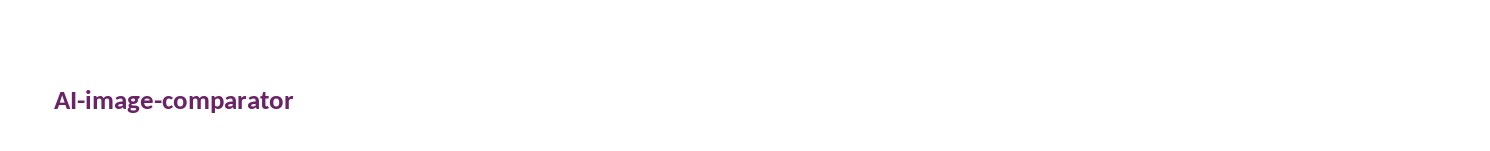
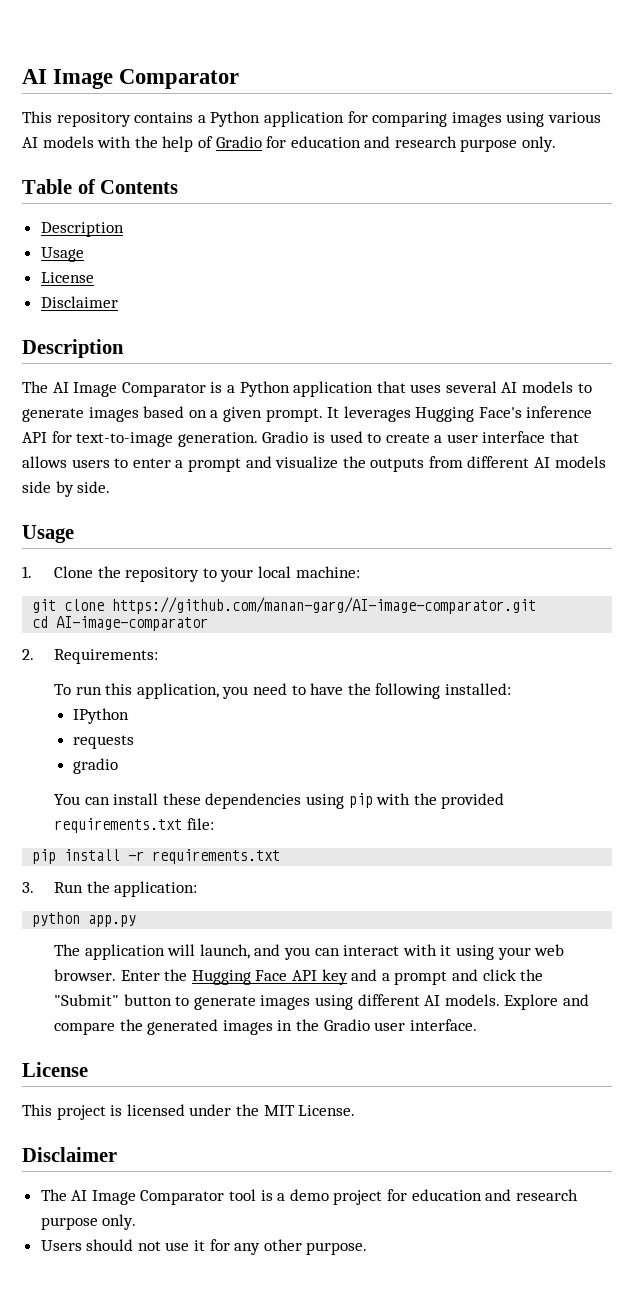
[54,90,294,113] AI-image-comparator -> [22,69,240,89] [22,111,601,127] [22,136,557,152] [22,179,179,194] [40,222,124,237] [40,247,84,262] [40,272,94,283] [40,296,118,308] [22,339,124,358] [22,381,592,397] [22,406,593,422] [22,431,580,447] [22,456,606,472] [22,481,111,497] [22,525,74,543] [22,566,360,582] [32,597,537,614] [32,616,209,631] [22,649,159,664] [54,683,512,699] [72,708,129,724] [72,735,134,749] [72,758,118,774] [54,793,505,809] [54,818,214,833] [32,849,281,864] [22,881,198,897] [32,912,137,927] [54,944,565,960] [54,969,544,985] [54,994,590,1010] [54,1019,477,1035] [22,1062,88,1077] [22,1104,356,1120] [22,1147,117,1162] [40,1189,578,1205] [40,1214,137,1230] [40,1239,368,1255] AI Image Comparator // This repository contains a Python application for comparing images using various AI models with the help of Gradio for education and research purpose only. // Table of Contents // Description // Usage // License // Disclaimer // Description // The AI Image Comparator is a Python application that uses several AI models to generate images based on a given prompt. It leverages Hugging Face's inference API for text-to-image generation. Gradio is used to create a user interface that allows users to enter a prompt and visualize the outputs from different AI models side by side. // Usage // 1. Clone the repository to your local machine: // git clone https://github.com/manan-garg/AI-image-comparator.git // cd AI-image-comparator // 2. Requirements: // To run this application, you need to have the following installed: // IPython // requests // gradio // You can install these dependencies using pip with the provided requirements.txt file: // pip install -r requirements.txt // 3. Run the application: // python app.py // The application will launch, and you can interact with it using your web browser. Enter the Hugging Face API key and a prompt and click the "Submit" button to generate images using different AI models. Explore and compare the generated images in the Gradio user interface. // License // This project is licensed under the MIT License. // Disclaimer // The AI Image Comparator tool is a demo project for education and research purpose only. // Users should not use it for any other purpose.

